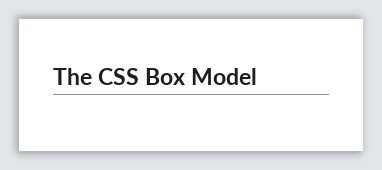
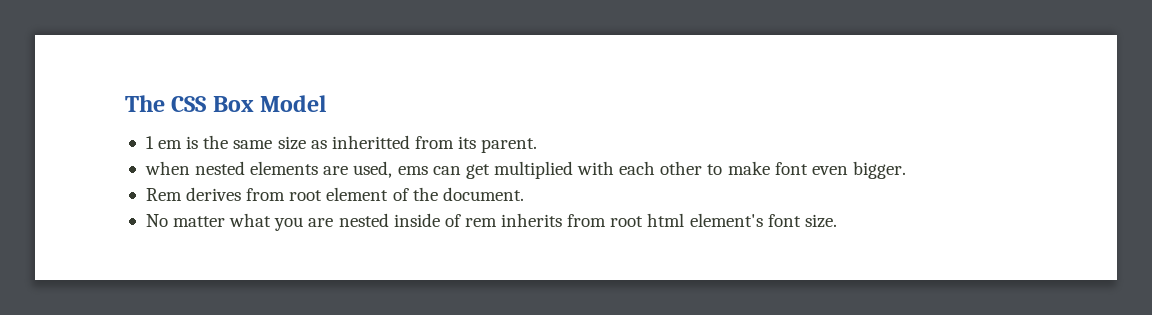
(258, 76) none -> [145,135,538,153] [144,161,906,179] [145,187,524,201] [145,213,837,231] // 1 em is the same size as inheritted from its parent. // when nested elements are used, ems can get multiplied with each other to make font even bigger. // Rem derives from root element of the document. // No matter what you are nested inside of rem inherits from root html element's font size.

